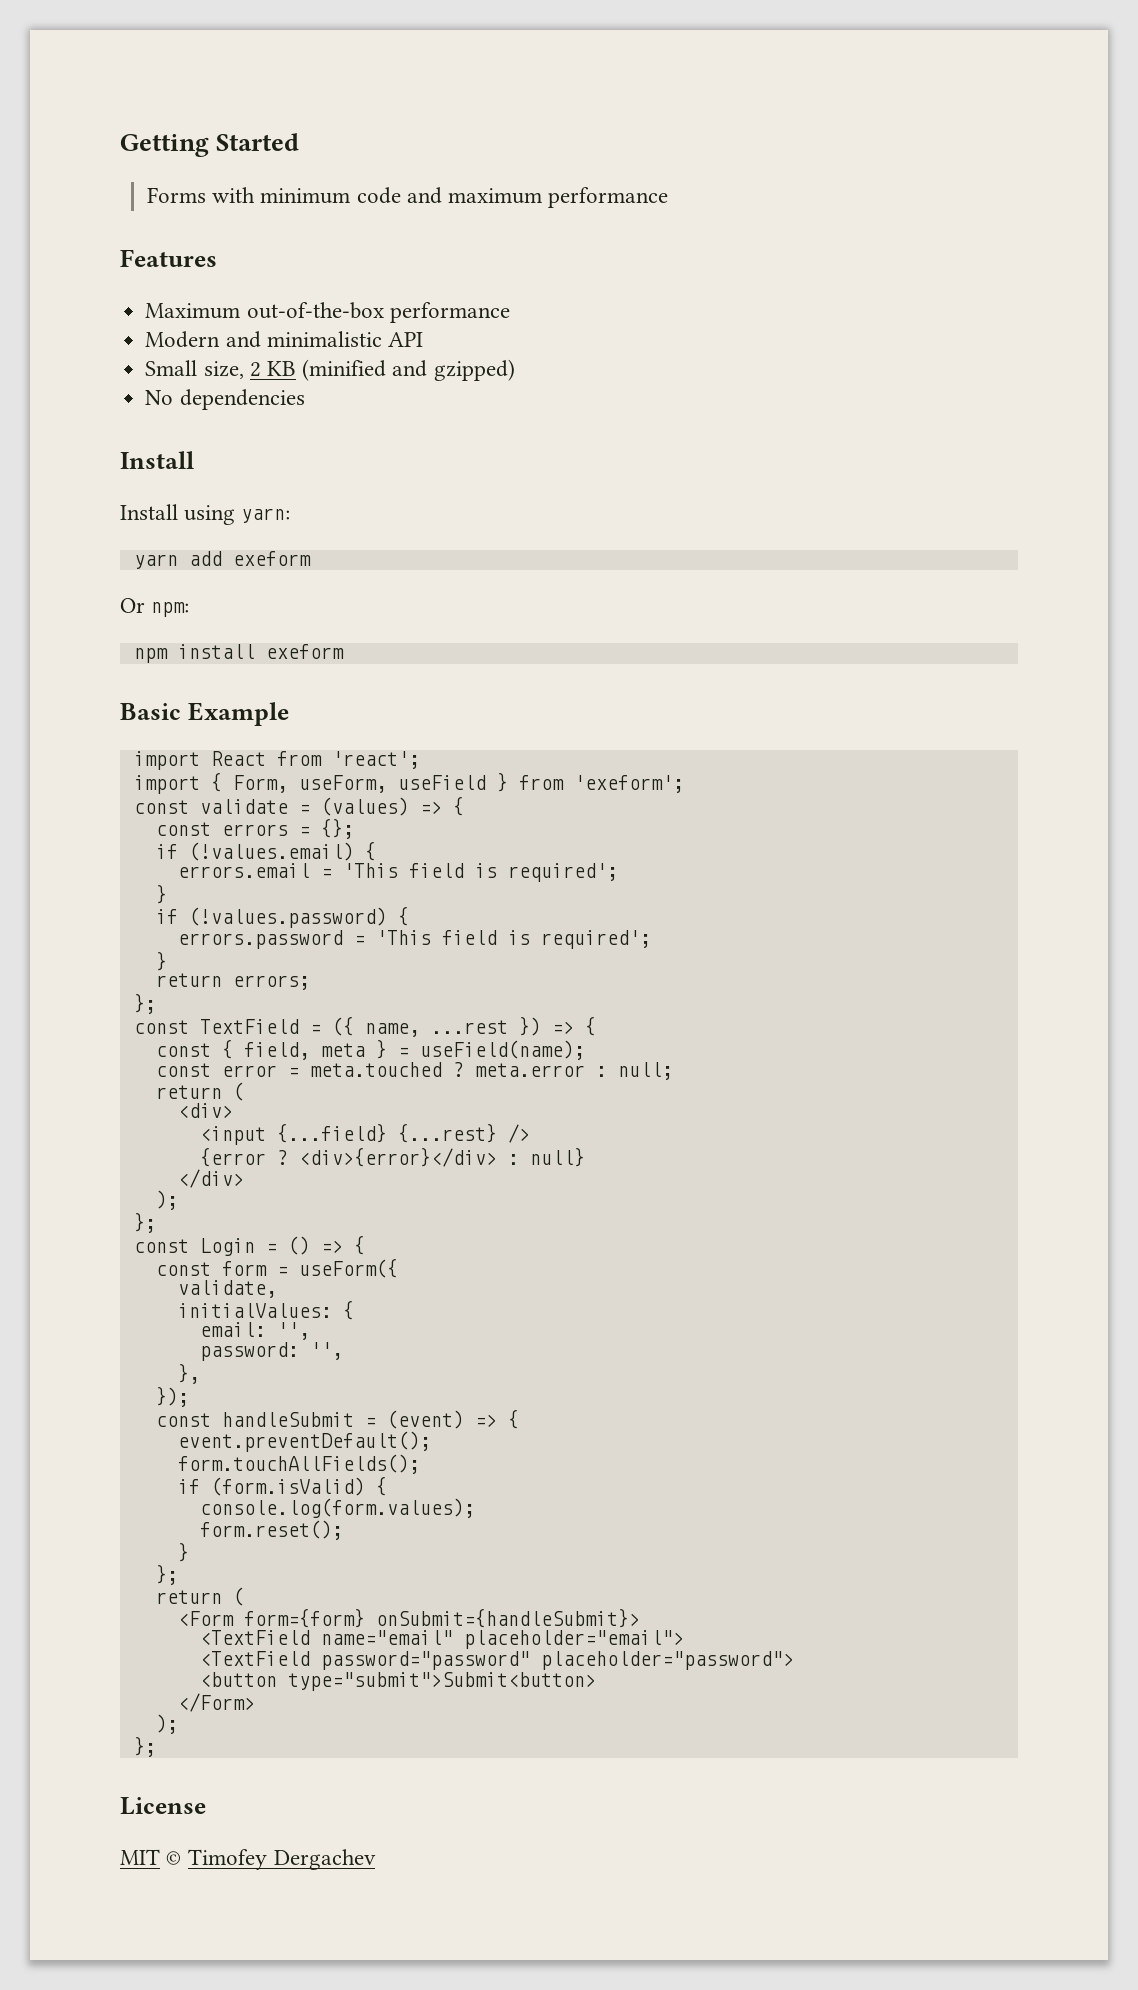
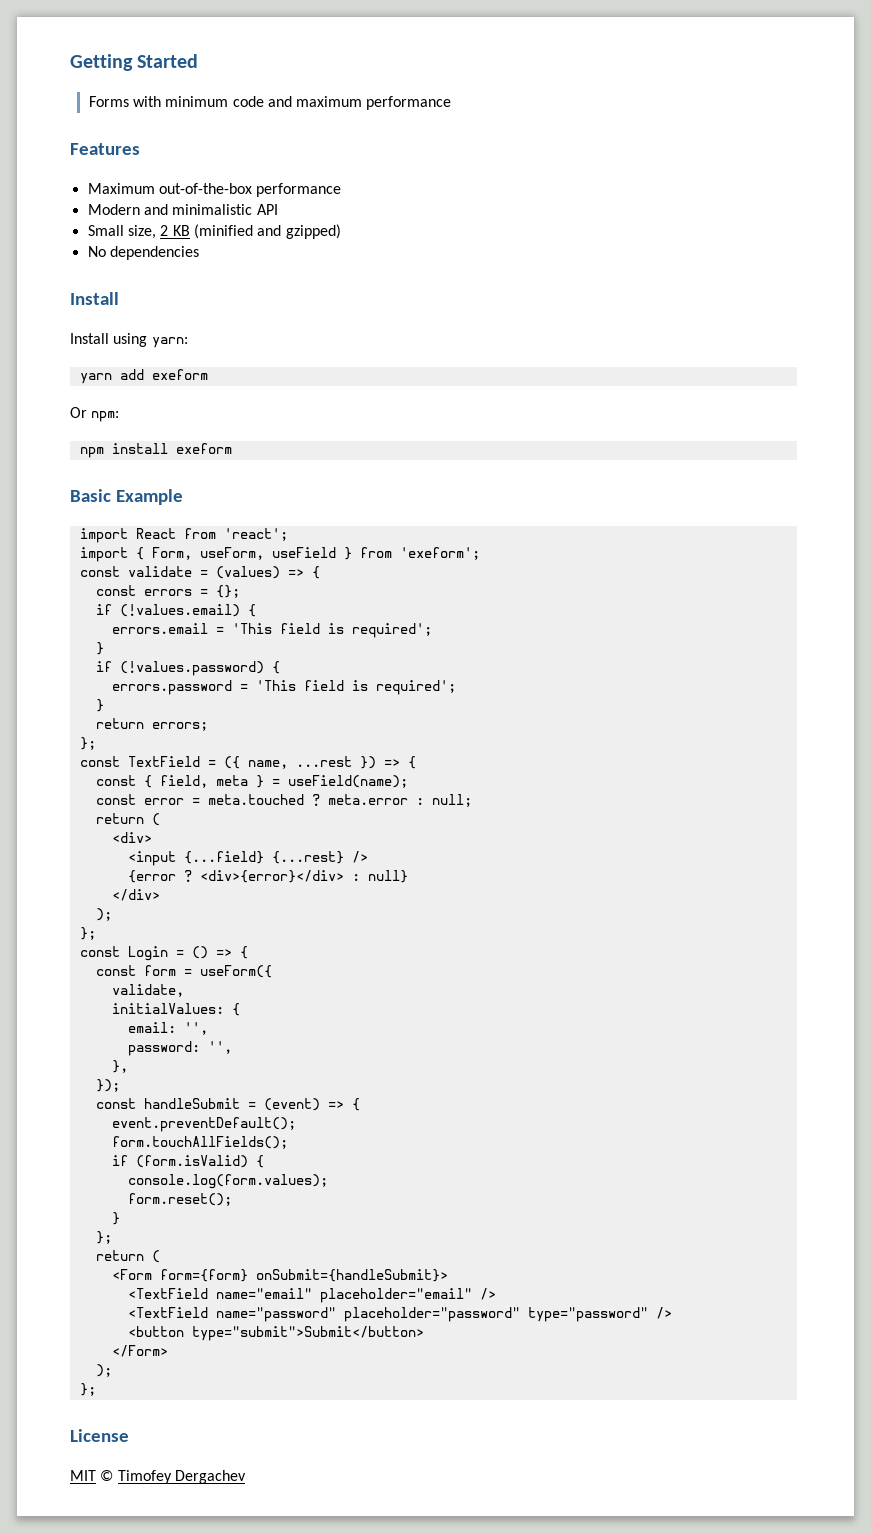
[463,1630,684,1649] [199,1651,794,1670] placeholder="email"> // <TextField password="password" placeholder="password"> -> [319,1288,496,1303] [127,1307,672,1322] placeholder="email" /> // <TextField name="password" placeholder="password" type="password" />
[287,1672,596,1691] type="submit">Submit<button> -> [191,1326,424,1341] type="submit">Submit</button>

